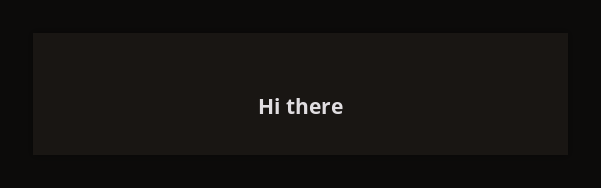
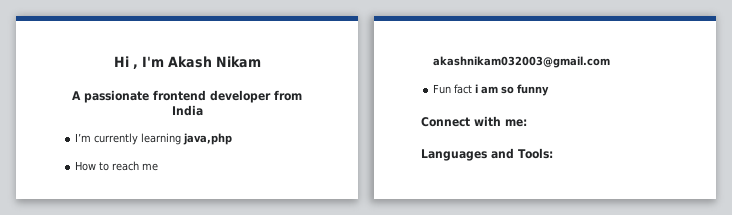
[285,98,343,114] there -> [132,56,261,69] [72,90,302,103] [171,105,203,116] [75,133,233,145] [75,161,159,171] [433,56,611,68] [433,84,550,96] [421,116,527,127] [421,148,553,161] , I'm Akash Nikam // A passionate frontend developer from India // I’m currently learning java,php // How to reach me akashnikam032003@gmail.com // Fun fact i am so funny // Connect with me: // Languages and Tools:

